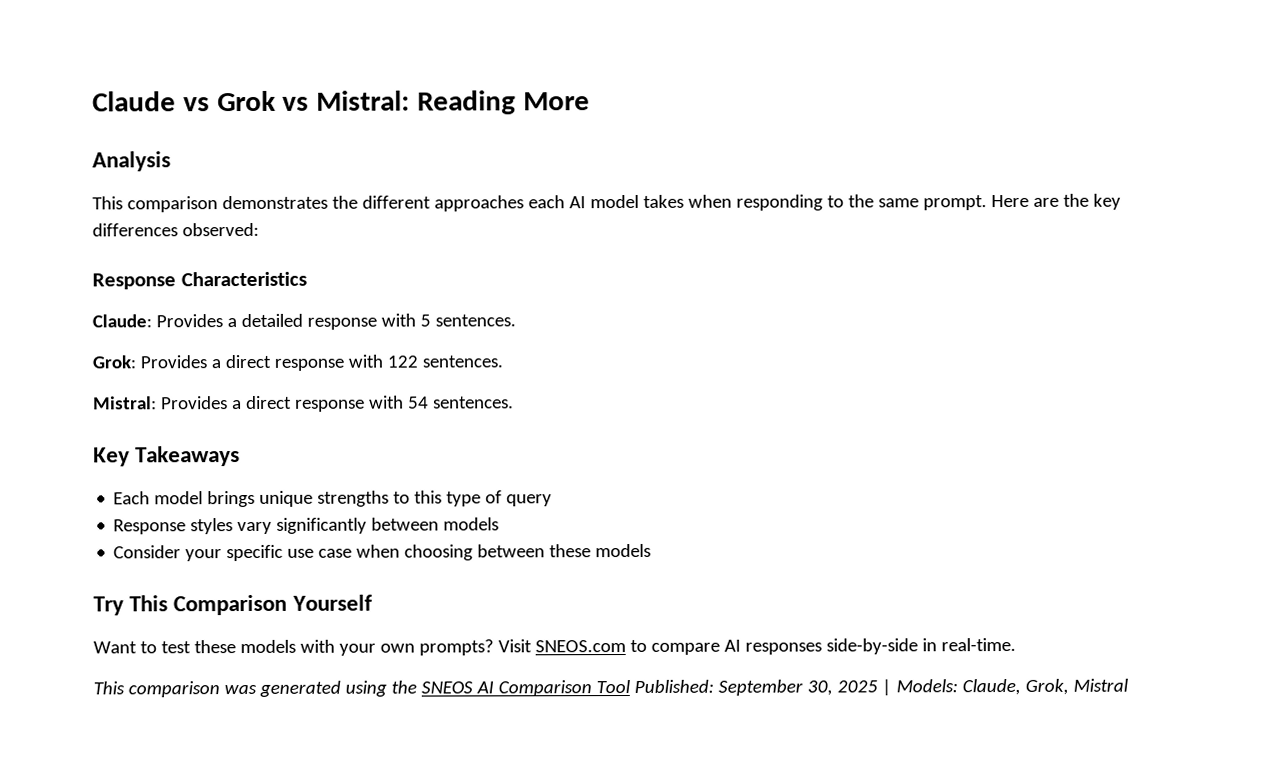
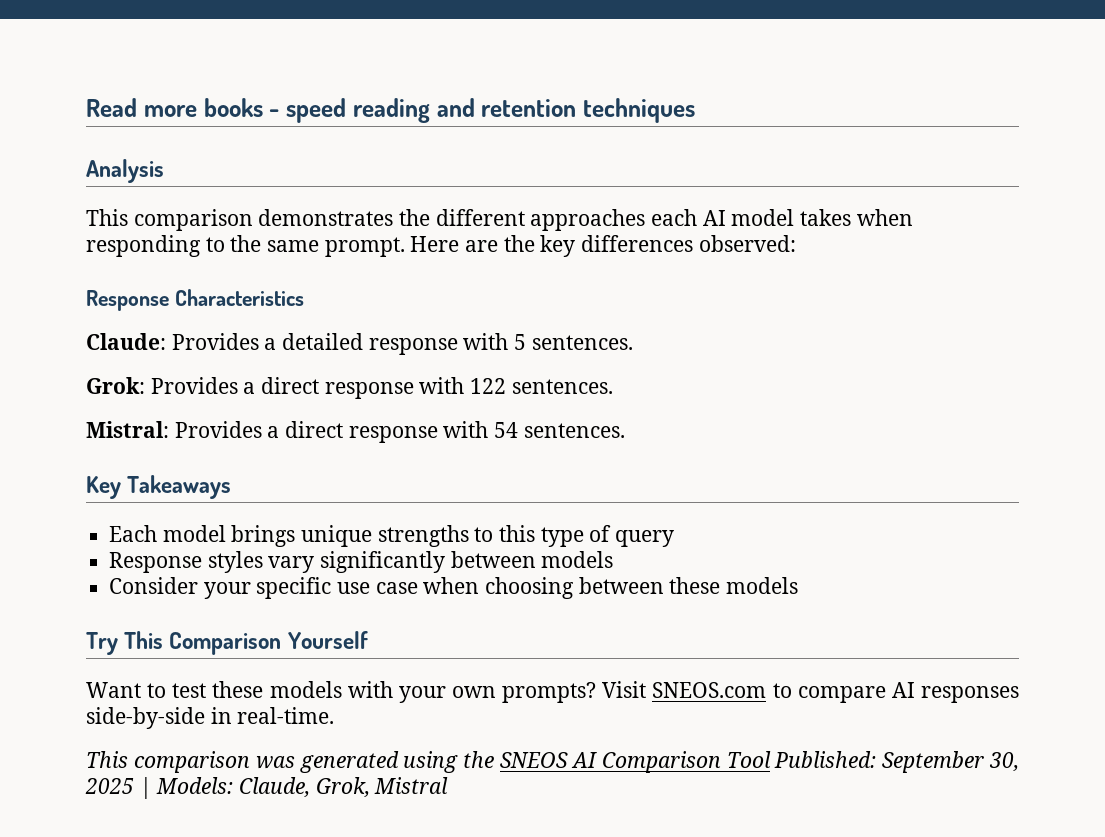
[92,90,590,115] Claude vs Grok vs Mistral: Reading More -> [86,98,695,123] Read more books - speed reading and retention techniques

